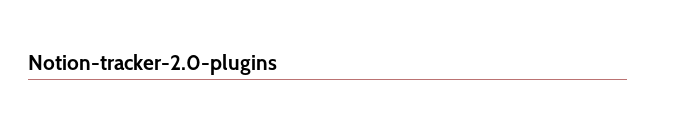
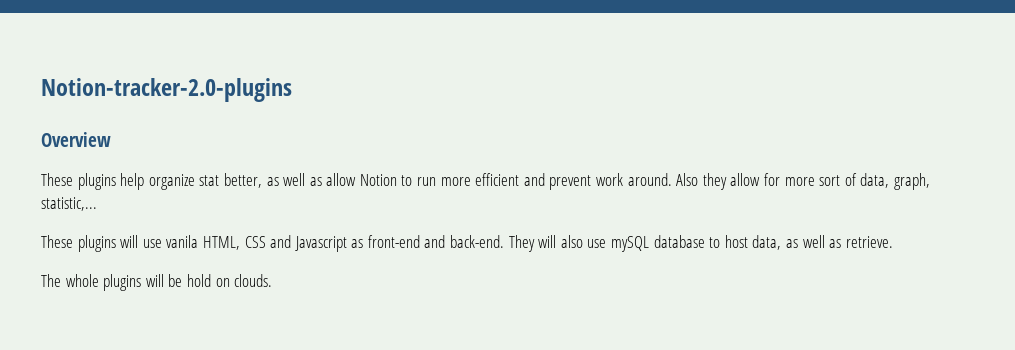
(277, 64) none -> [41,132,111,147] [41,173,930,190] [41,197,97,211] [41,235,893,252] [41,274,273,291] // Overview // These plugins help organize stat better, as well as allow Notion to run more efficient and prevent work around. Also they allow for more sort of data, graph, statistic,... // These plugins will use vanila HTML, CSS and Javascript as front-end and back-end. They will also use mySQL database to host data, as well as retrieve. // The whole plugins will be hold on clouds.

